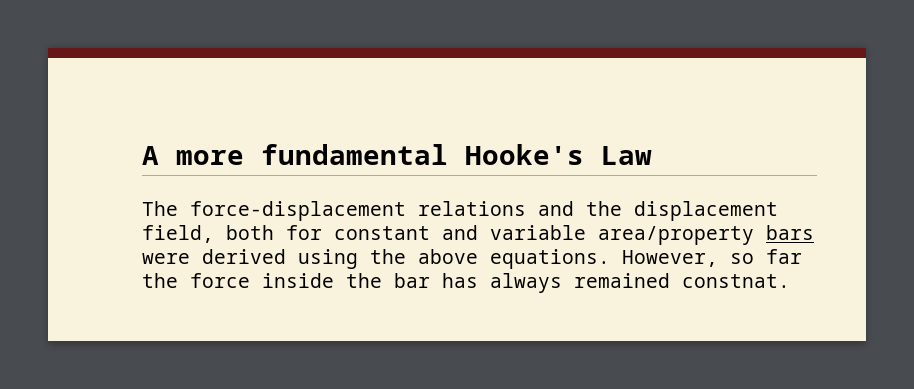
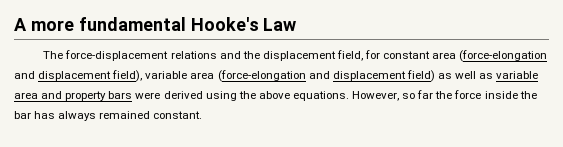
[226,225,274,240] both -> (363, 55) none
[442,225,754,245] and variable area/property -> [432,50,548,62] [14,70,539,82] [14,91,107,101] area (force-elongation and displacement field), variable area (force-elongation and displacement field) as well as variable area and property
[682,274,790,288] constnat. -> [153,111,203,119] constant.

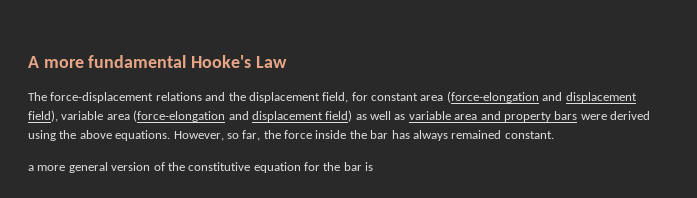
[417,90,434,99] far -> [242,130,261,141] far,
(203, 115) none -> [28,162,374,173] // a more general version of the constitutive equation for the bar is

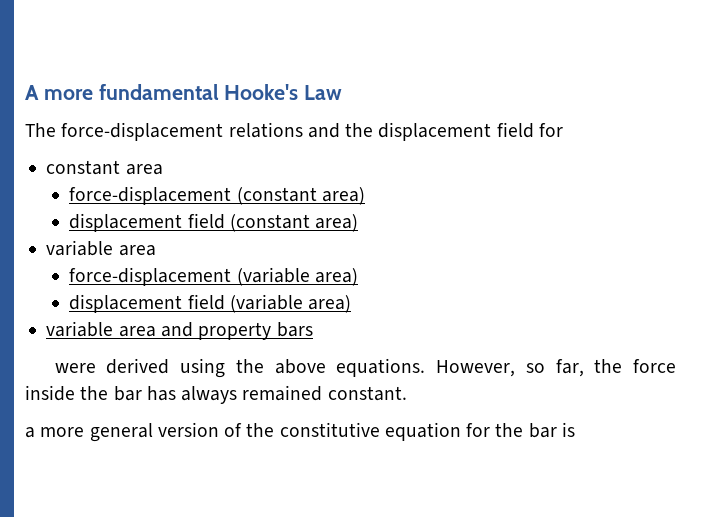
[322,92,368,103] field, for -> [496,122,563,138] field for //
[446,91,637,103] [28,110,406,122] (force-elongation and displacement field), variable area (force-elongation and displacement field) as well as -> [69,186,365,205] [69,213,359,232] [46,240,156,256] [69,267,358,286] [69,294,352,313] // force-displacement (constant area) // displacement field (constant area) // variable area // force-displacement (variable area) // displacement field (variable area) //
(578, 115) none -> (313, 329) //

